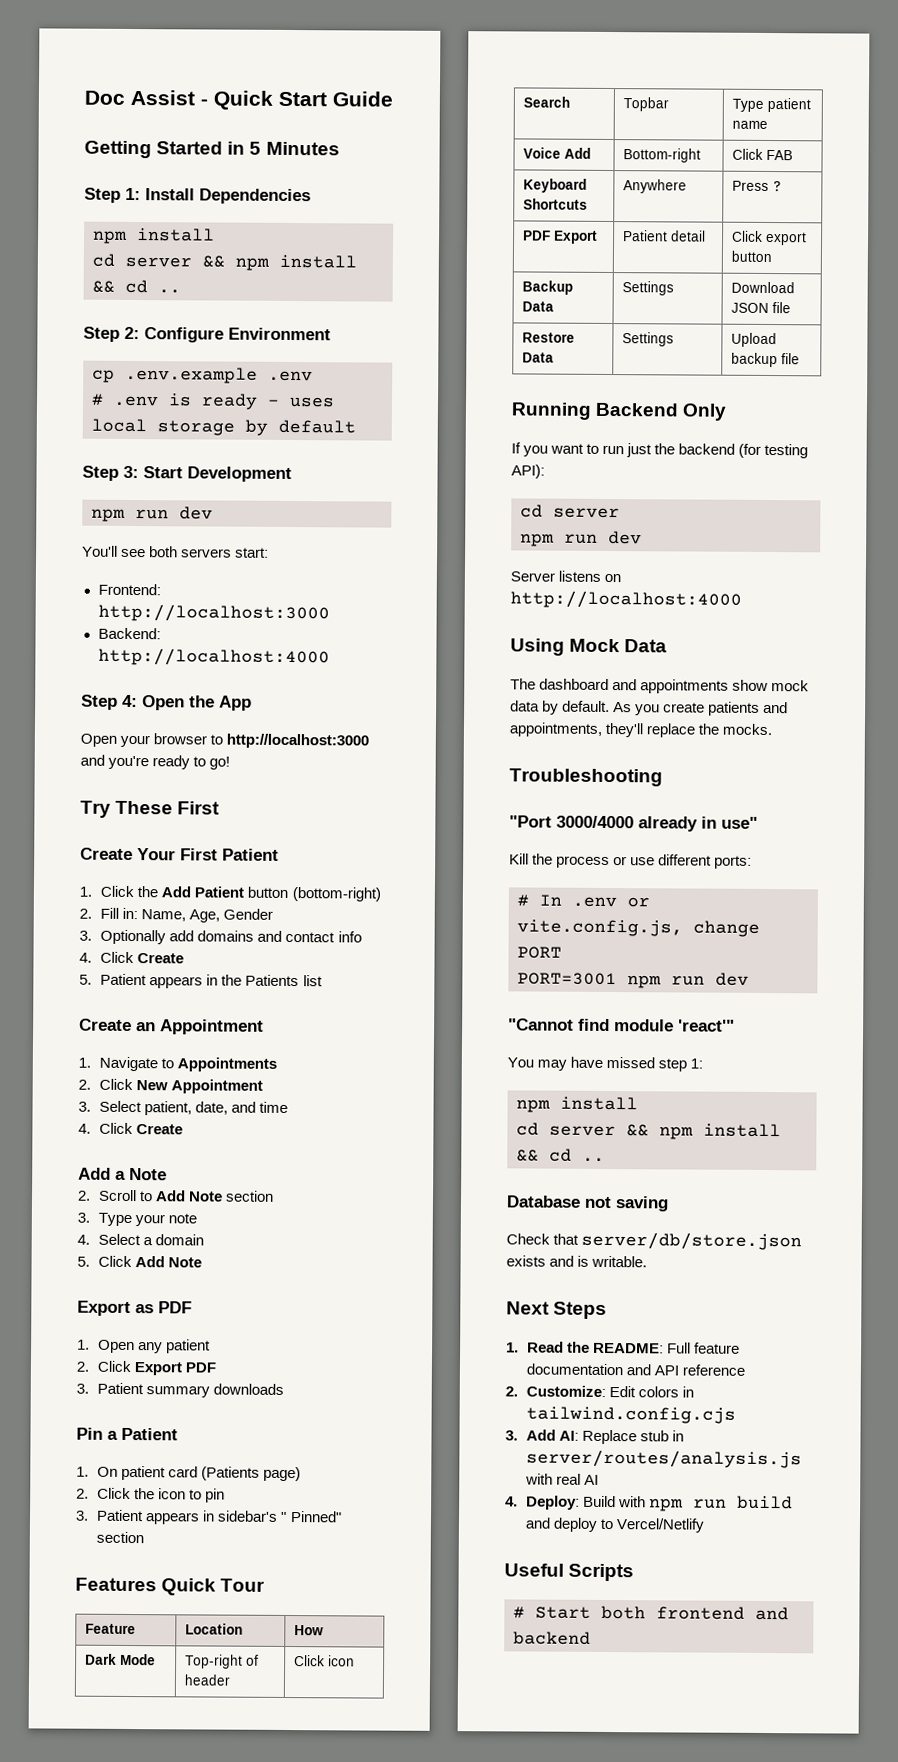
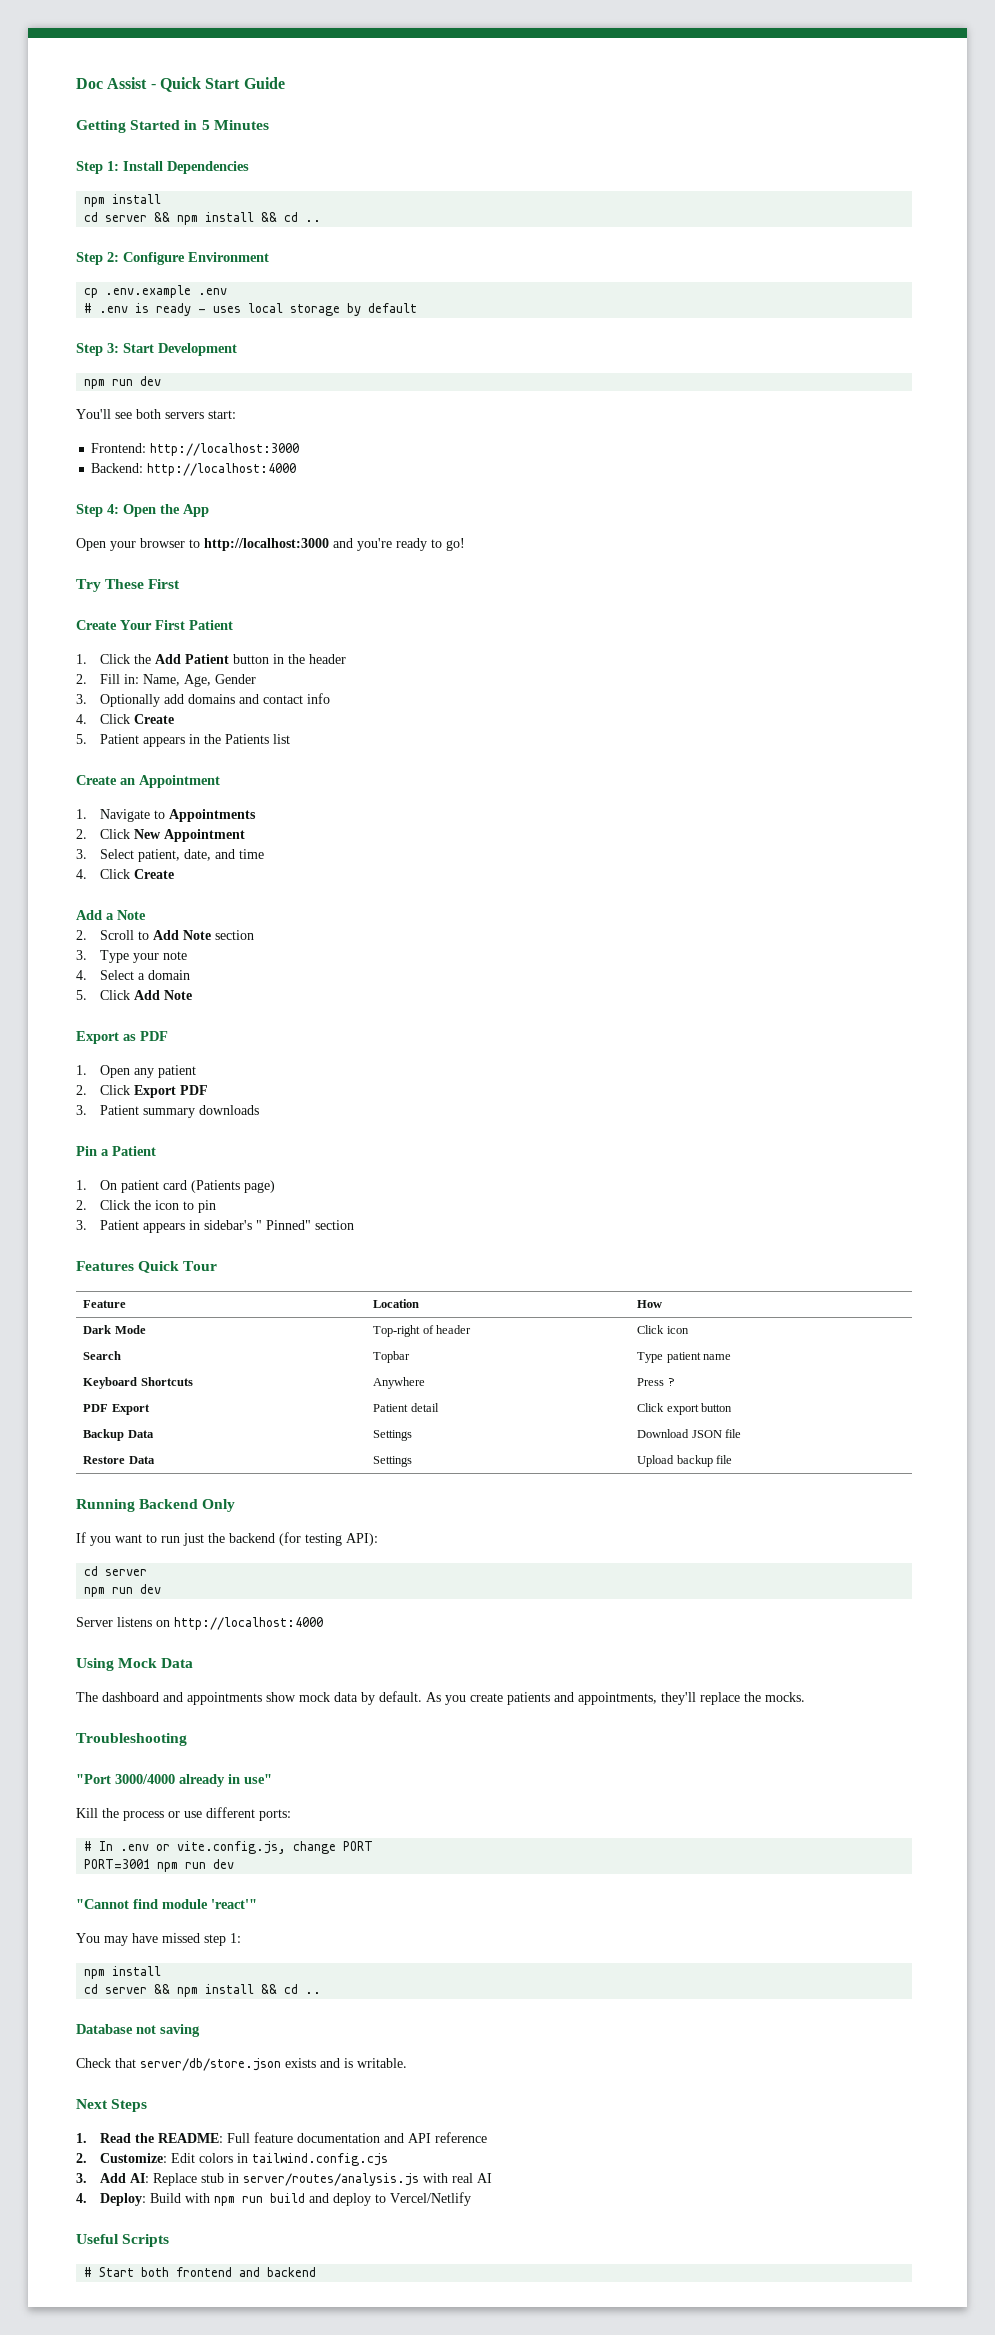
[291,887,381,902] (bottom-right) -> [273,654,347,664] in the header
[523,147,592,159] [623,148,702,163] [732,148,794,161] // Voice Add | Bottom-right | Click FAB -> (732, 1357) none

